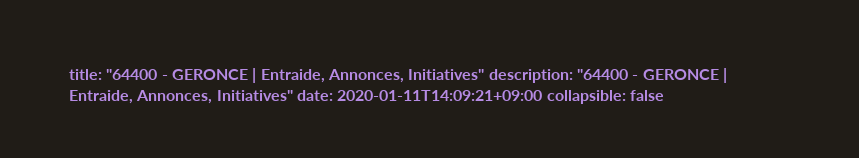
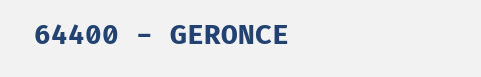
[69,68,727,83] [69,90,664,104] title: "64400 - GERONCE | Entraide, Annonces, Initiatives" description: "64400 - GERONCE | Entraide, Annonces, Initiatives" date: 2020-01-11T14:09:21+09:00 collapsible: false -> [34,24,289,44] 64400 - GERONCE

